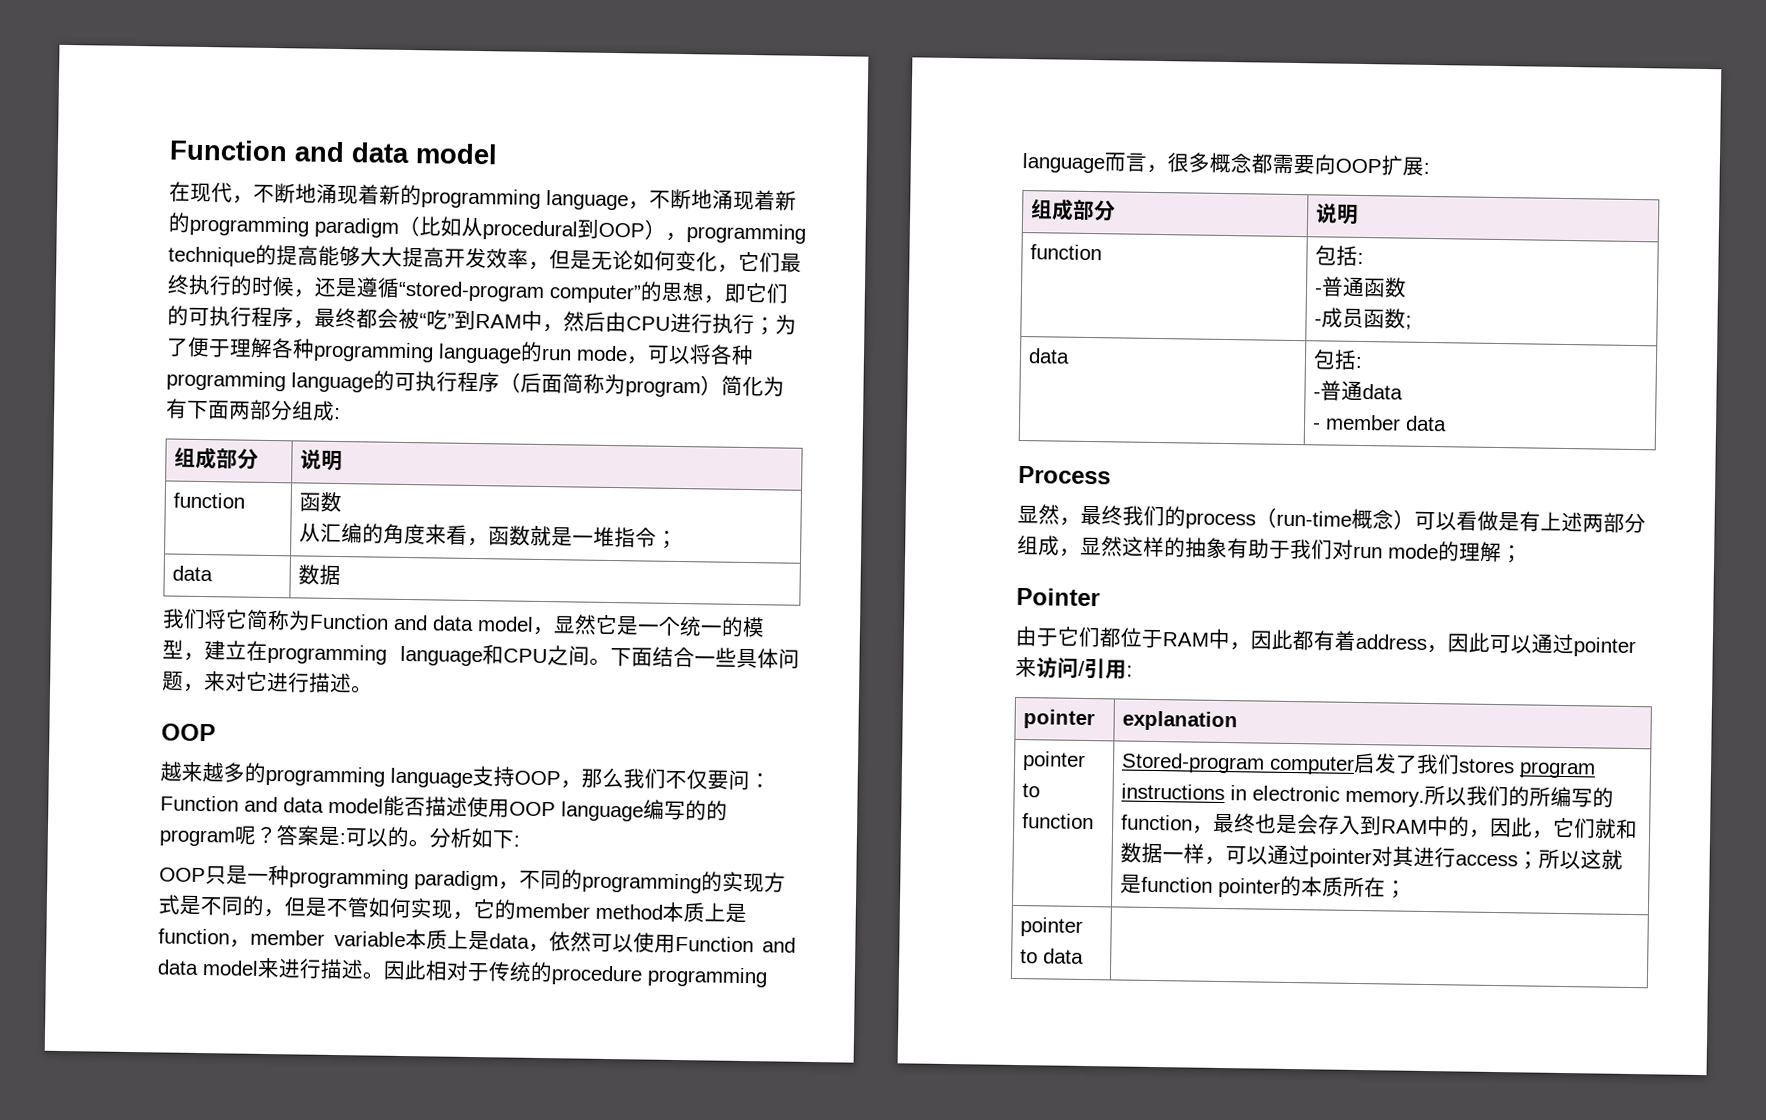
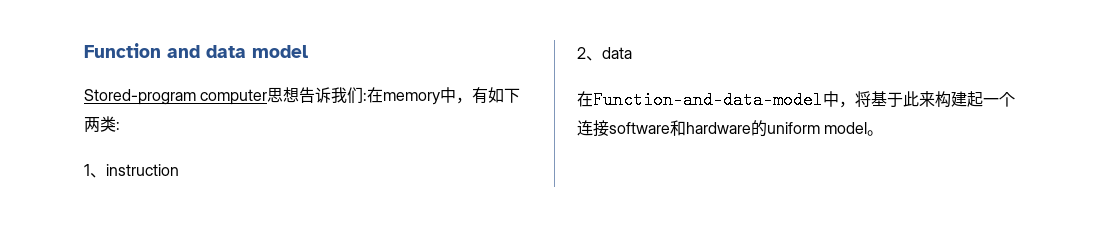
[169,181,797,211] [168,212,806,244] [168,244,802,273] [167,274,789,304] [167,305,797,336] [166,336,754,366] [166,370,785,398] [165,398,341,421] [174,446,260,470] [300,449,344,472] [173,492,246,509] [299,491,343,513] [299,522,679,549] [172,565,214,582] [298,564,342,586] [162,608,765,638] [162,639,800,669] [162,671,373,694] [161,723,216,742] [160,761,771,791] [160,795,728,822] [159,825,520,849] [159,865,786,894] [158,894,747,924] [158,928,796,953] [157,957,768,988] [1022,152,1430,176] [1031,198,1117,222] [1315,203,1360,225] [1030,244,1103,261] [1315,245,1365,266] [1314,276,1408,298] [1314,307,1413,330] [1028,348,1071,364] [1313,349,1364,370] [1313,380,1404,402] [1312,414,1448,432] [1018,465,1111,485] [1017,504,1646,534] [1017,534,1523,564] [1016,587,1100,607] [1015,625,1636,658] [1015,656,1133,680] [1023,709,1096,730] [1122,710,1239,732] [1022,751,1087,771] [1022,783,1041,798] [1022,813,1095,830] [1121,752,1597,779] [1121,783,1615,808] [1121,813,1639,840] [1120,842,1624,870] [1120,874,1408,899] [1020,917,1084,937] [1020,948,1085,964] 在现代，不断地涌现着新的programming language，不断地涌现着新的programming paradigm（比如从procedural到OOP），programming technique的提高能够大大提高开发效率，但是无论如何变化，它们最终执行的时候，还是遵循“stored-program computer”的思想，即它们的可执行程序，最终都会被“吃”到RAM中，然后由CPU进行执行；为了便于理解各种programming language的run mode，可以将各种programming language的可执行程序（后面简称为program）简化为有下面两部分组成: // 组成部分 | 说明 // function | 函数 // 从汇编的角度来看，函数就是一堆指令； // data | 数据 // 我们将它简称为Function and data model，显然它是一个统一的模型，建立在programming language和CPU之间。下面结合一些具体问题，来对它进行描述。 // OOP // 越来越多的programming language支持OOP，那么我们不仅要问：Function and data model能否描述使用OOP language编写的的program呢？答案是:可以的。分析如下: // OOP只是一种programming paradigm，不同的programming的实现方式是不同的，但是不管如何实现，它的member method本质上是function，member variable本质上是data，依然可以使用Function and data model来进行描述。因此相对于传统的procedure programming language而言，很多概念都需要向OOP扩展: // 组成部分 | 说明 // function | 包括: // -普通函数 // -成员函数; // data | 包括: // -普通data // - member data // Process // 显然，最终我们的process（run-time概念）可以看做是有上述两部分组成，显然这样的抽象有助于我们对run mode的理解； // Pointer // 由于它们都位于RAM中，因此都有着address，因此可以通过pointer来访问/引用: // pointer | explanation // pointer to function | Stored-program computer启发了我们stores program instructions in electronic memory.所以我们的所编写的function，最终也是会存入到RAM中的，因此，它们就和数据一样，可以通过pointer对其进行access；所以这就是function pointer的本质所在； // pointer to data | -> [84,87,521,105] [84,116,120,132] [84,164,179,178] [577,47,632,61] [577,91,1015,109] [577,120,884,137] Stored-program computer思想告诉我们:在memory中，有如下两类: // 1、instruction // 2、data // 在Function-and-data-model中，将基于此来构建起一个连接software和hardware的uniform model。

